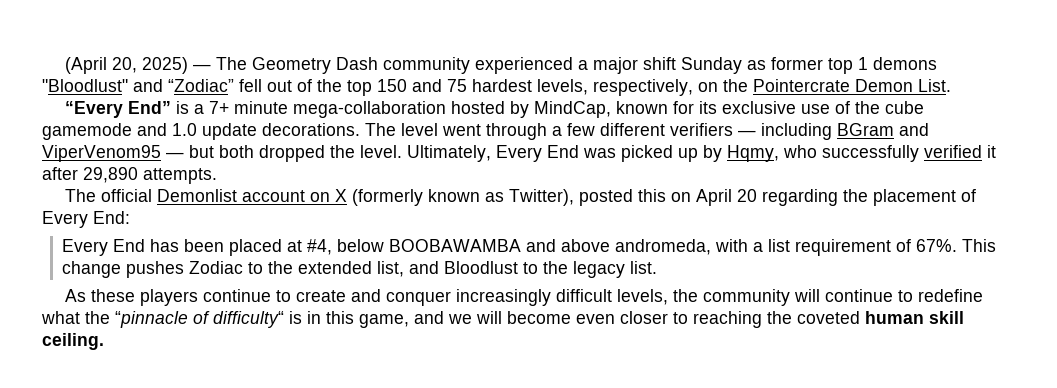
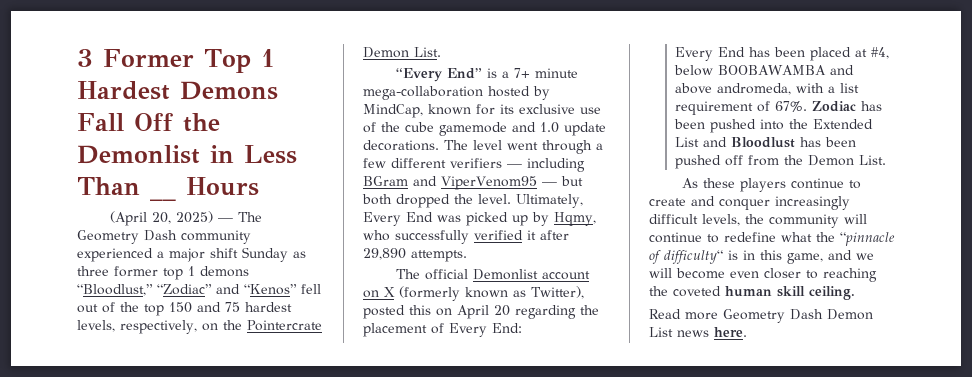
(65, 65) none -> [77,49,275,73] [77,81,278,100] [77,113,220,132] [77,145,297,164] [77,177,140,195] [150,177,259,201] 3 Former Top 1 Hardest Demons Fall Off the Demonlist in Less Than __ Hours //
(767, 65) none -> [77,266,109,276] three
[42,79,234,92] "Bloodlust" and “Zodiac” -> [77,284,297,296] “Bloodlust,” “Zodiac” and “Kenos”
[962,239,997,252] [62,261,658,278] This change pushes Zodiac to the extended list, and Bloodlust to the legacy list. -> [812,101,883,112] [674,119,874,133] [675,137,857,148] [675,155,887,169] Zodiac has been pushed into the Extended List and Bloodlust has been pushed off from the Demon List.
(104, 341) none -> [649,309,873,323] [649,327,747,337] // Read more Geometry Dash Demon List news here.

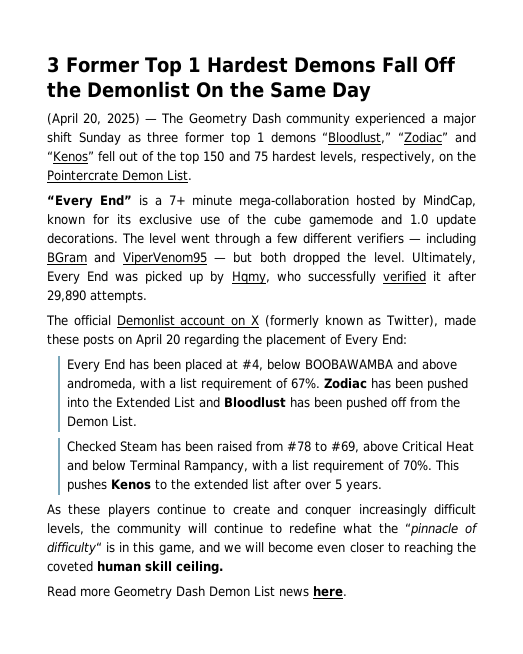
[210,145,297,164] [77,177,140,195] [150,177,259,201] in Less Than __ Hours -> [196,81,371,102] On the Same Day
[363,305,431,319] posted this -> [443,315,476,326] [47,334,114,347] made these posts
(887, 160) none -> [66,441,474,453] [66,460,459,473] [66,479,382,492] // Checked Steam has been raised from #78 to #69, above Critical Heat and below Terminal Rampancy, with a list requirement of 70%. This pushes Kenos to the extended list after over 5 years.

